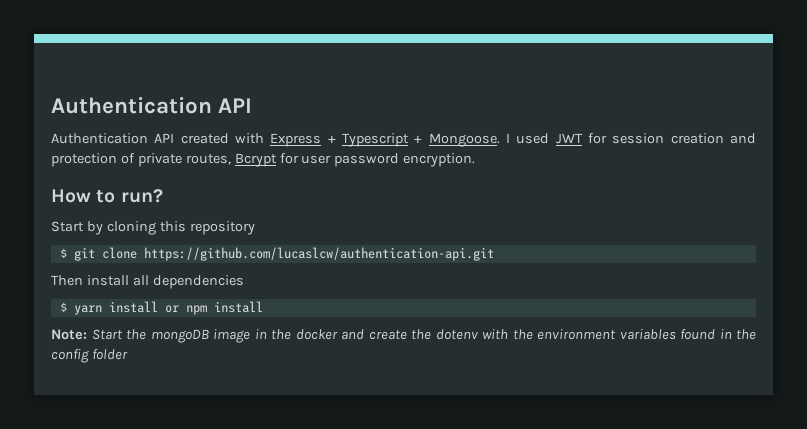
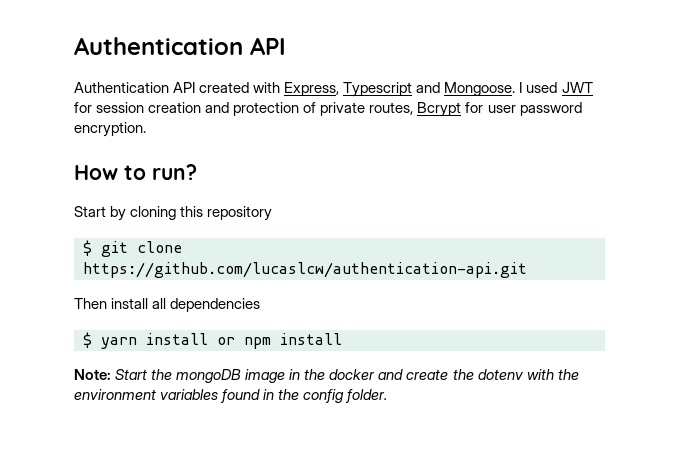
[270,133,423,147] Express + Typescript + -> [284,82,441,97] Express, Typescript and
[91,349,128,360] folder -> [345,389,388,403] folder.

